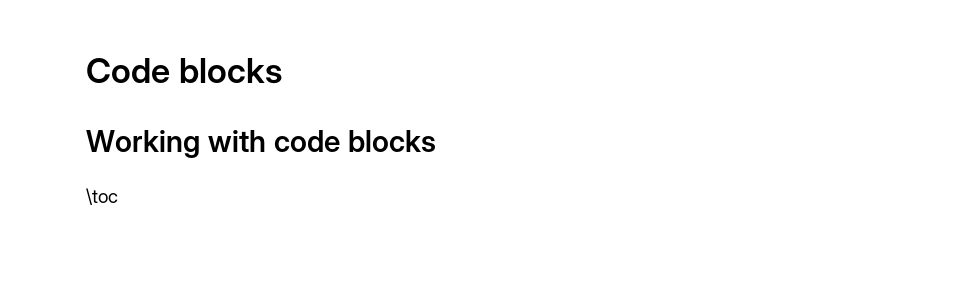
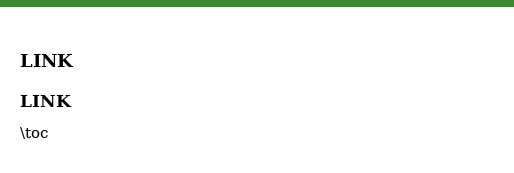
[86,58,283,84] [86,130,436,158] Code blocks // Working with code blocks -> [20,54,74,67] [20,95,72,107] LINK // LINK

